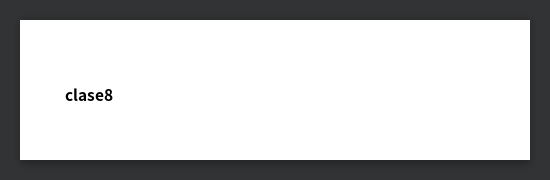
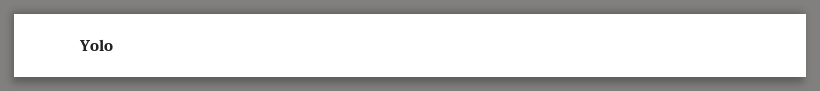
[65,88,113,101] clase8 -> [79,39,113,51] Yolo

